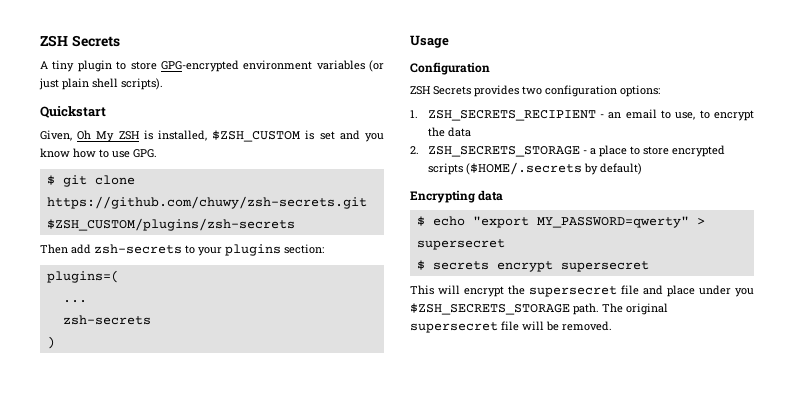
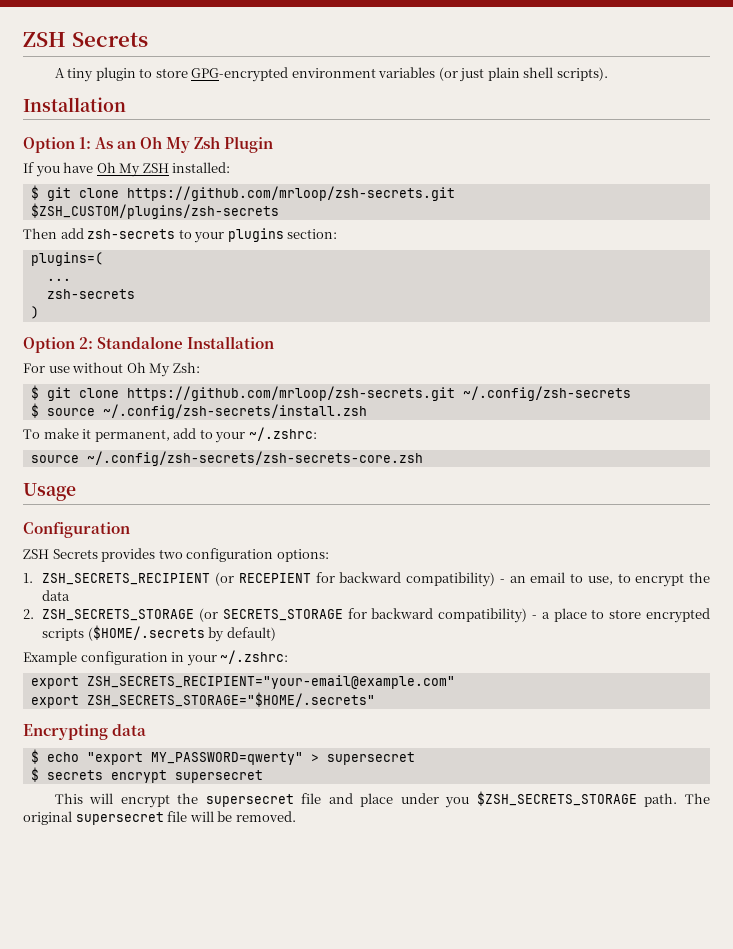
[40,106,106,118] [40,130,384,142] [40,148,157,158] [46,175,135,187] [46,196,367,209] Quickstart // Given, Oh My ZSH is installed, $ZSH_CUSTOM is set and you know how to use GPG. // $ git clone https://github.com/chuwy/zsh-secrets.git -> [23,97,126,112] [23,136,274,153] [23,162,231,177] [30,185,455,201] Installation // Option 1: As an Oh My Zsh Plugin // If you have Oh My ZSH installed: // $ git clone https://github.com/mrloop/zsh-secrets.git
(55, 342) none -> [23,336,275,353] [23,362,200,377] [30,385,631,401] [30,403,367,419] [23,427,317,443] [30,451,423,466] // Option 2: Standalone Installation // For use without Oh My Zsh: // $ git clone https://github.com/mrloop/zsh-secrets.git ~/.config/zsh-secrets // $ source ~/.config/zsh-secrets/install.zsh // To make it permanent, add to your ~/.zshrc: // source ~/.config/zsh-secrets/zsh-secrets-core.zsh
(596, 115) none -> [215,572,496,587] (or RECEPIENT for backward compatibility)
(580, 151) none -> [199,608,528,623] (or SECRETS_STORAGE for backward compatibility)
(642, 169) none -> [23,650,289,666] [30,675,455,689] [30,692,375,708] // Example configuration in your ~/.zshrc: // export ZSH_SECRETS_RECIPIENT="your-email@example.com" // export ZSH_SECRETS_STORAGE="$HOME/.secrets"

